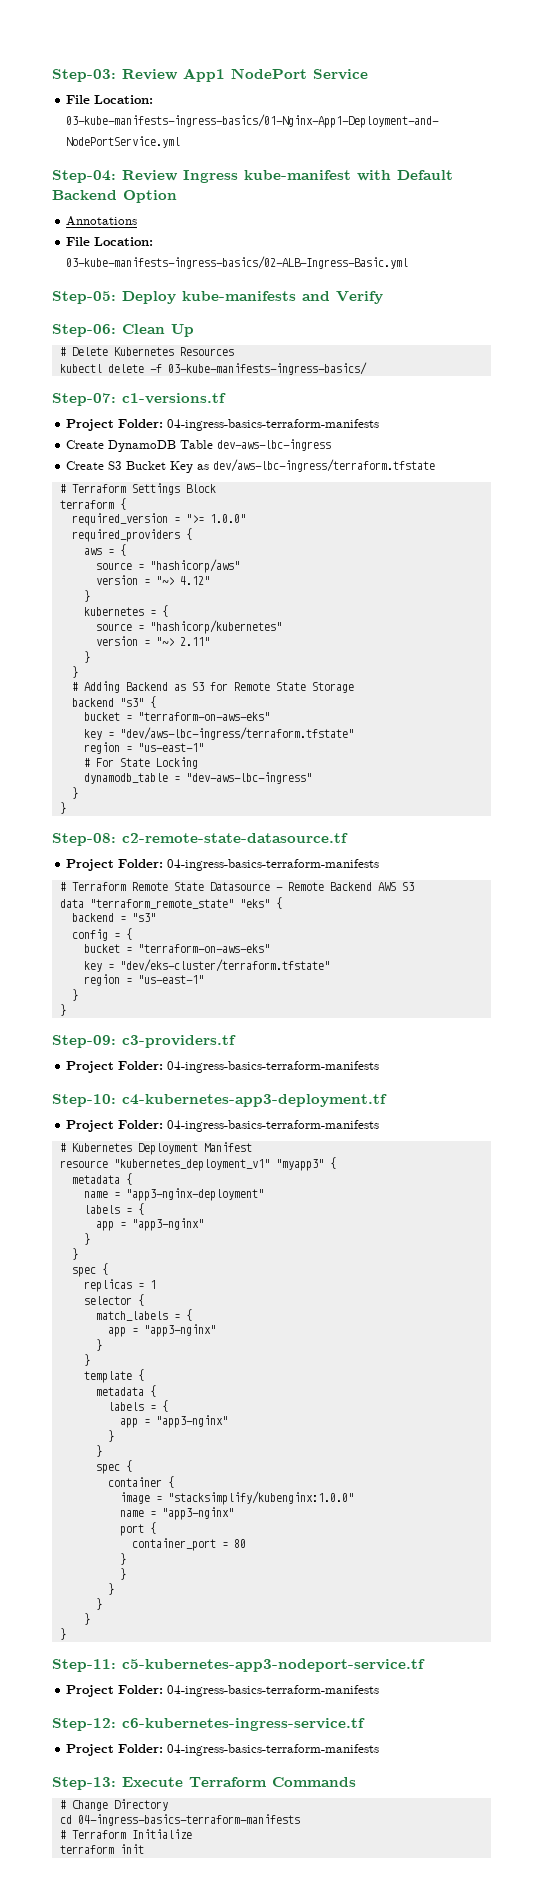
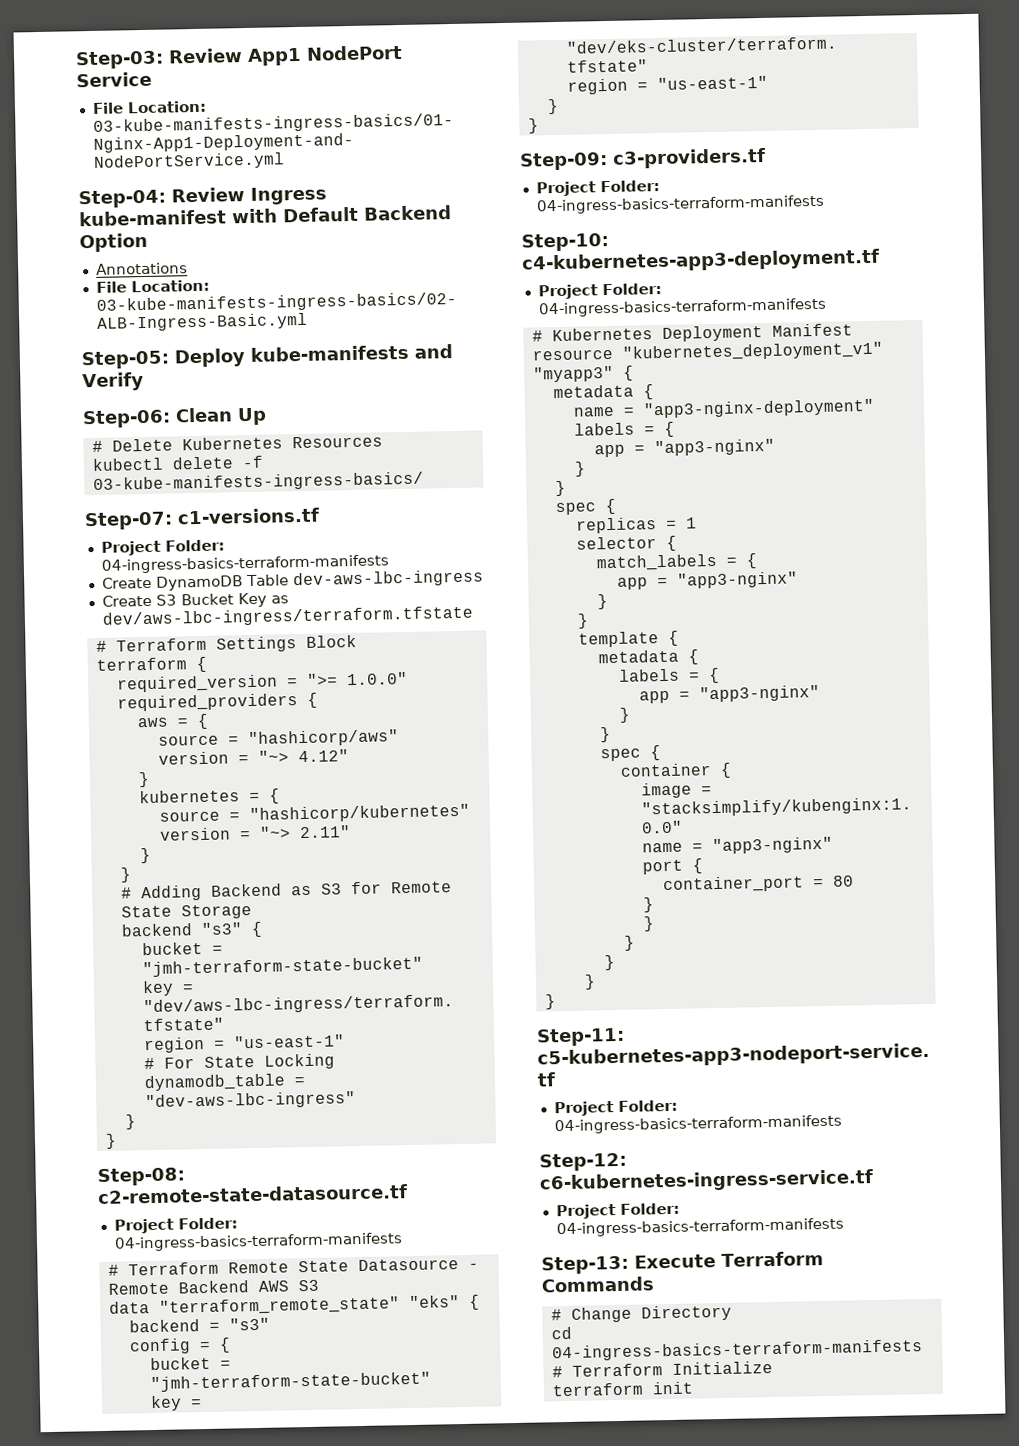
[137,712,270,721] "terraform-on-aws-eks" -> [141,956,423,978] "jmh-terraform-state-bucket"
[137,944,270,953] "terraform-on-aws-eks" -> [149,1371,431,1393] "jmh-terraform-state-bucket"

